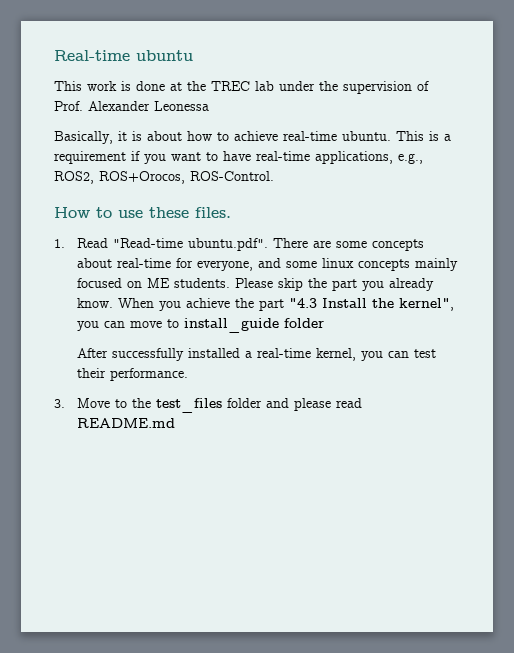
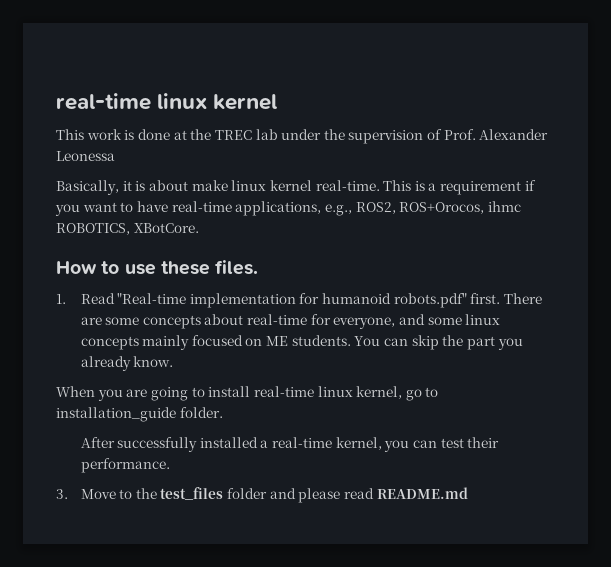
[54,50,193,61] Real-time ubuntu -> [56,93,278,110] real-time linux kernel
[187,131,391,141] how to achieve real-time ubuntu. -> [191,180,380,191] make linux kernel real-time.
[190,171,274,181] ROS-Control. -> [487,201,521,212] [56,223,199,235] ihmc ROBOTICS, XBotCore.
[112,238,268,251] "Read-time ubuntu.pdf". -> [117,293,501,308] "Real-time implementation for humanoid robots.pdf" first.
[234,278,273,288] Please -> [354,336,409,346] You can
(113, 303) none -> (174, 361) //
[185,298,454,311] [76,318,324,333] achieve the part "4.3 Install the kernel", you can move to install_guide folder -> [126,386,439,401] [56,407,223,422] are going to install real-time linux kernel, go to installation_guide folder.

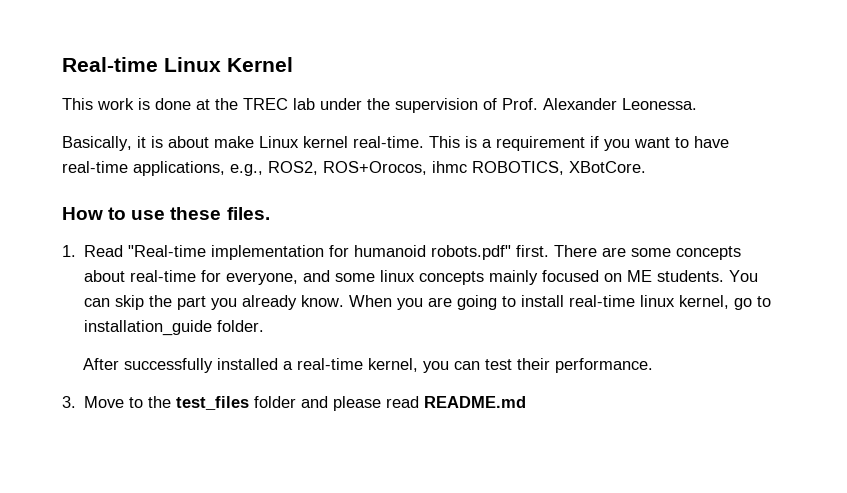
[56,93,278,110] real-time linux kernel -> [62,57,293,72] Real-time Linux Kernel
[56,151,115,161] Leonessa -> [622,98,697,110] Leonessa.
[231,180,267,191] linux -> [259,136,299,148] Linux
(174, 361) // -> (345, 301) none

